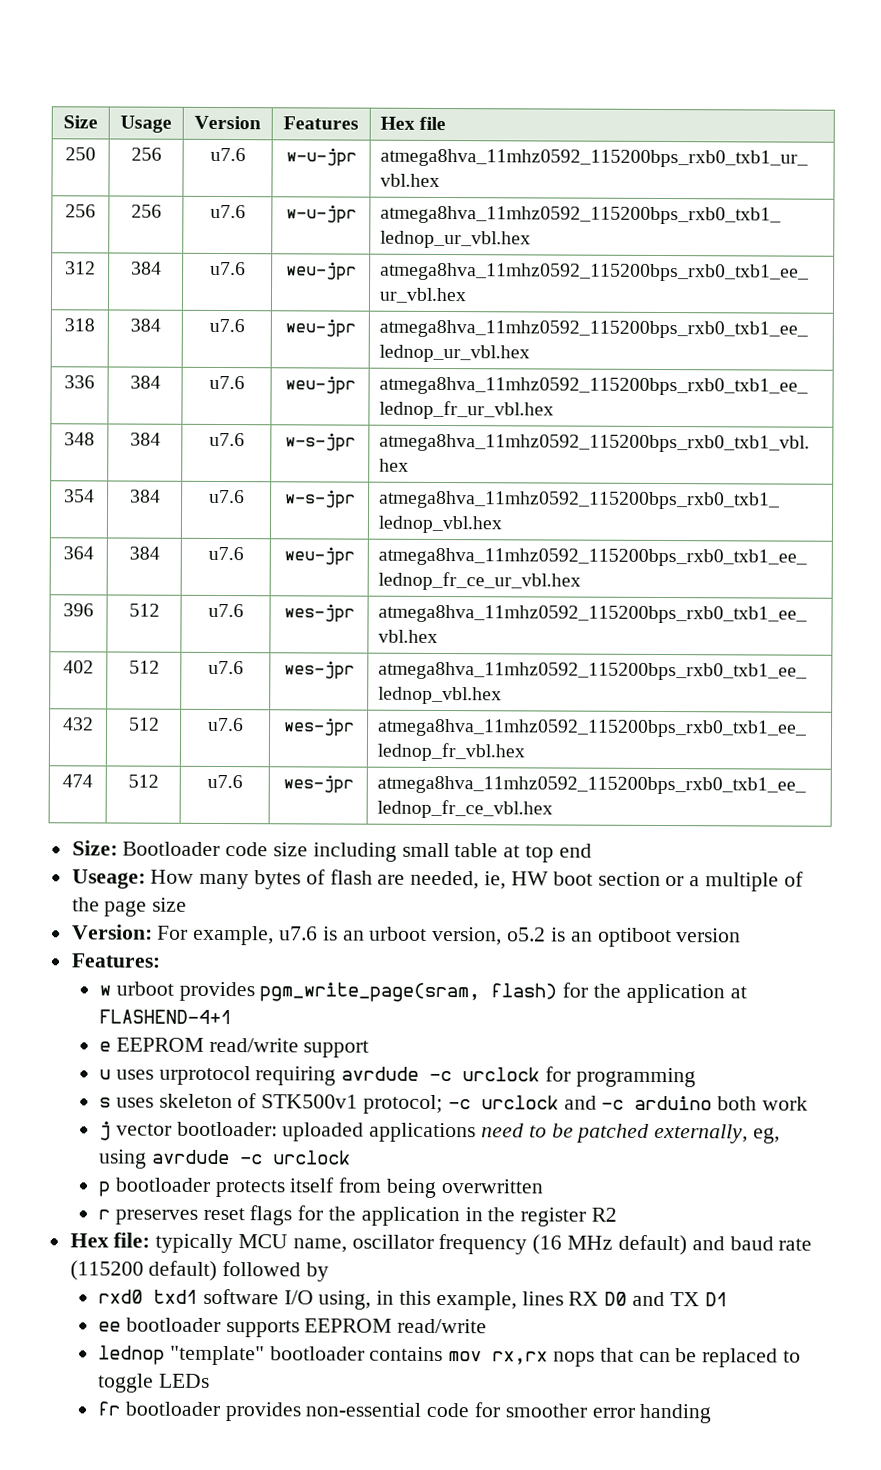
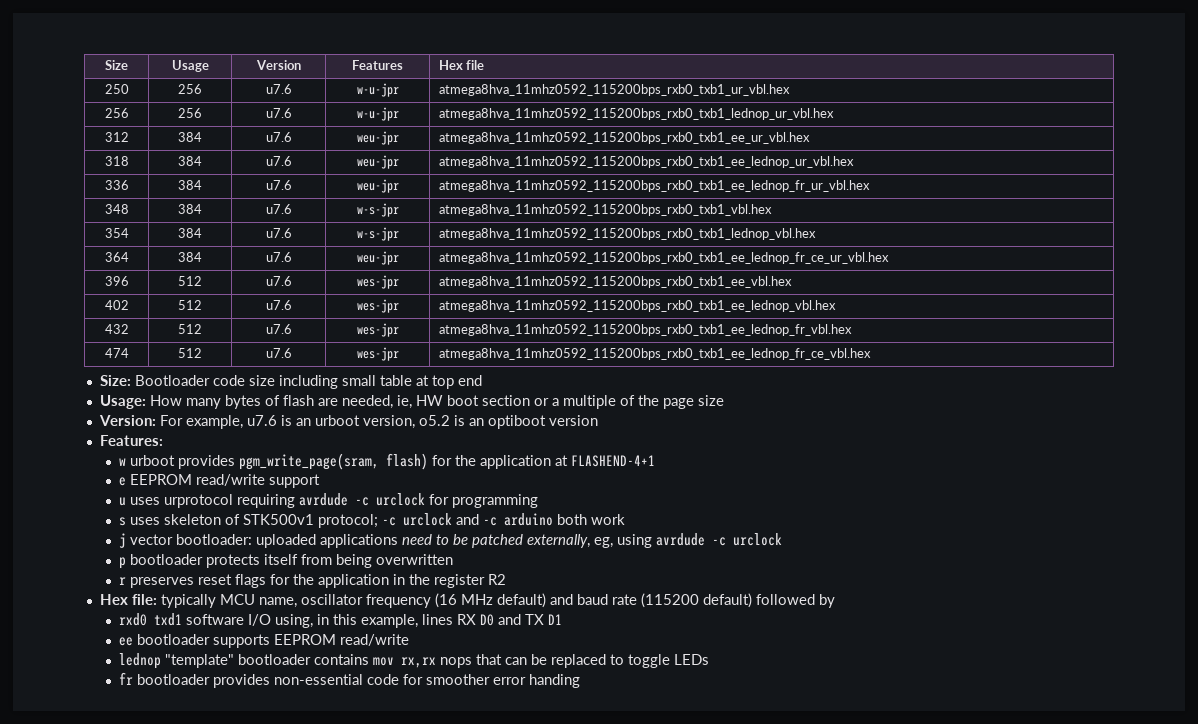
[71,869,146,889] Useage: -> [99,395,146,409] Usage:

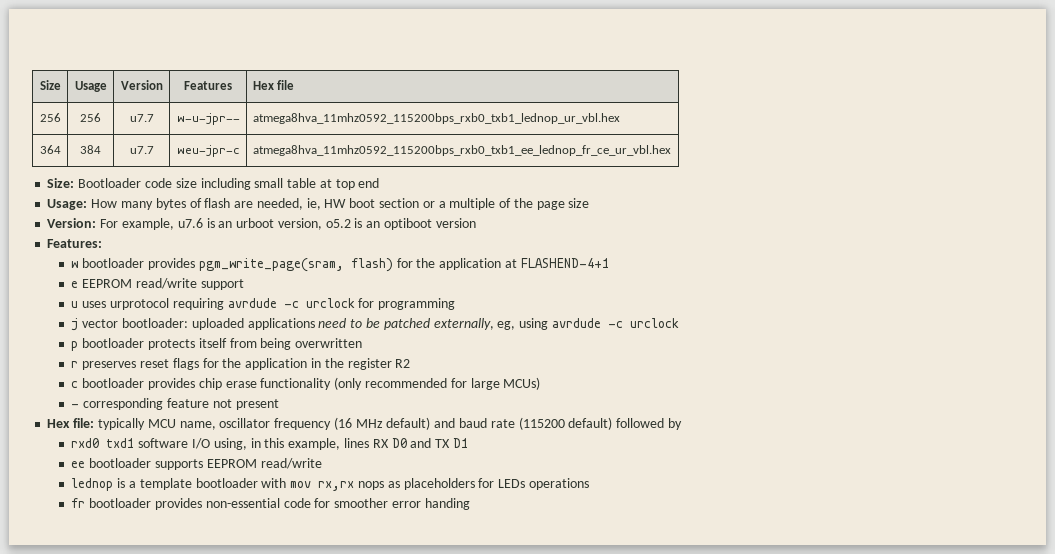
[104,84,129,94] [178,84,202,94] [265,84,292,94] [356,83,399,97] [438,84,790,96] // 250 | 256 | u7.6 | w-u-jpr | atmega8hva_11mhz0592_115200bps_rxb0_txb1_ur_vbl.hex -> (294, 85) none
[265,108,292,118] [356,107,399,121] u7.6 | w-u-jpr -> [129,114,154,122] [176,113,240,125] u7.7 | w-u-jpr--
[104,132,129,142] [178,132,202,142] [265,132,292,142] [356,131,399,145] [438,132,810,144] [104,156,129,166] [178,156,202,166] [265,156,292,166] [356,155,399,169] [438,156,854,168] [104,180,129,190] [178,180,202,190] [265,180,292,190] [356,179,399,193] [438,180,870,192] [104,204,129,214] [178,204,202,214] [265,204,292,214] [356,203,399,217] [438,204,772,216] [104,228,129,238] [178,228,202,238] [265,228,292,238] [356,227,399,241] [438,228,816,240] // 312 | 384 | u7.6 | weu-jpr | atmega8hva_11mhz0592_115200bps_rxb0_txb1_ee_ur_vbl.hex // 318 | 384 | u7.6 | weu-jpr | atmega8hva_11mhz0592_115200bps_rxb0_txb1_ee_lednop_ur_vbl.hex // 336 | 384 | u7.6 | weu-jpr | atmega8hva_11mhz0592_115200bps_rxb0_txb1_ee_lednop_fr_ur_vbl.hex // 348 | 384 | u7.6 | w-s-jpr | atmega8hva_11mhz0592_115200bps_rxb0_txb1_vbl.hex // 354 | 384 | u7.6 | w-s-jpr | atmega8hva_11mhz0592_115200bps_rxb0_txb1_lednop_vbl.hex -> (620, 118) none
[265,252,292,262] [356,251,399,265] u7.6 | weu-jpr -> [129,146,154,154] [176,145,240,157] u7.7 | weu-jpr-c
[104,276,129,286] [178,276,202,286] [265,276,292,286] [356,275,399,289] [438,276,792,288] [104,300,129,310] [178,300,202,310] [265,300,292,310] [356,299,399,313] [438,300,836,312] [104,324,129,334] [178,324,202,334] [265,324,292,334] [356,323,399,337] [438,324,852,336] [104,348,129,358] [178,348,202,358] [265,348,292,358] [356,347,399,361] [438,348,871,360] // 396 | 512 | u7.6 | wes-jpr | atmega8hva_11mhz0592_115200bps_rxb0_txb1_ee_vbl.hex // 402 | 512 | u7.6 | wes-jpr | atmega8hva_11mhz0592_115200bps_rxb0_txb1_ee_lednop_vbl.hex // 432 | 512 | u7.6 | wes-jpr | atmega8hva_11mhz0592_115200bps_rxb0_txb1_ee_lednop_fr_vbl.hex // 474 | 512 | u7.6 | wes-jpr | atmega8hva_11mhz0592_115200bps_rxb0_txb1_ee_lednop_fr_ce_vbl.hex -> (671, 150) none
[129,455,175,466] urboot -> [82,258,145,268] bootloader
[118,513,625,528] // s uses skeleton of STK500v1 protocol; -c urclock and -c arduino both work -> (456, 304) none
(506, 579) none -> [71,377,541,390] [71,398,279,410] // c bootloader provides chip erase functionality (only recommended for large MCUs) // - corresponding feature not present
[164,654,670,668] "template" bootloader contains mov rx,rx nops that can be replaced to toggle -> [117,478,495,491] is a template bootloader with mov rx,rx nops as placeholders for
(709, 659) none -> [528,478,589,490] operations

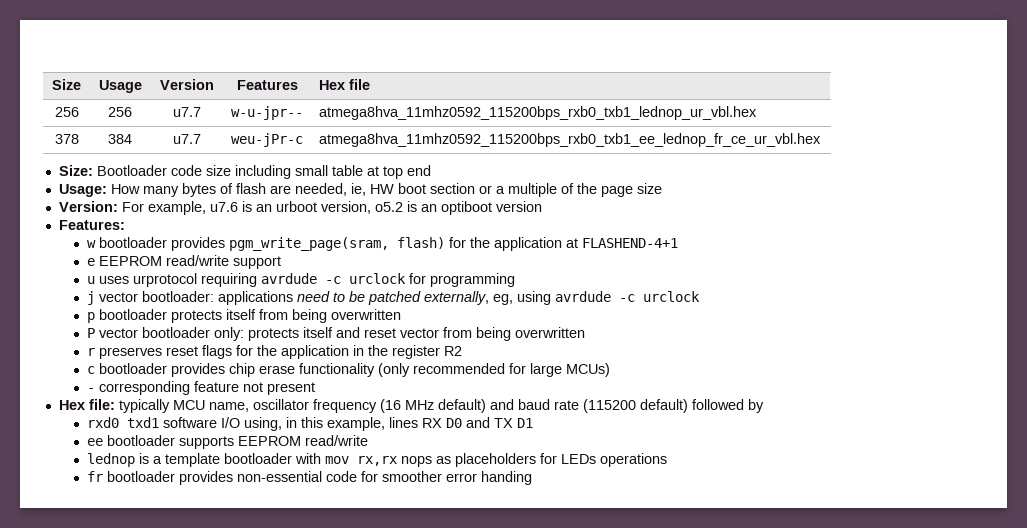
[39,145,61,154] 364 -> [54,134,79,144] 378
[176,145,240,157] weu-jpr-c -> [231,133,303,147] weu-jPr-c
[191,318,244,330] uploaded -> (214, 296) none
(363, 343) none -> [86,327,585,341] // P vector bootloader only: protects itself and reset vector from being overwritten

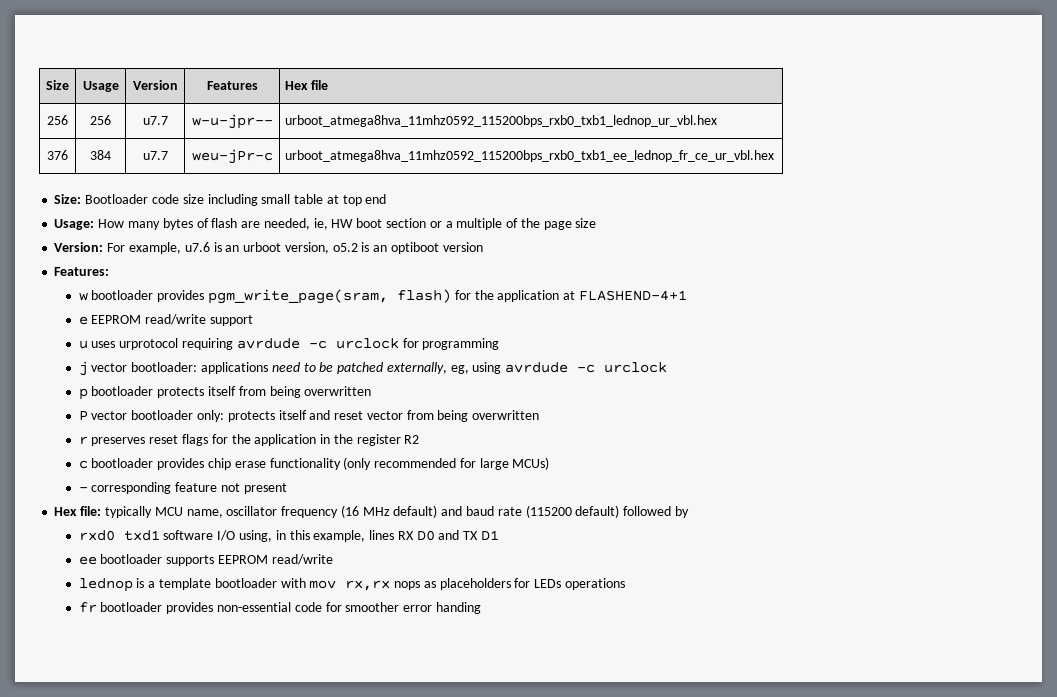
[319,106,758,120] [54,134,79,144] atmega8hva_11mhz0592_115200bps_rxb0_txb1_lednop_ur_vbl.hex // 378 -> [285,115,718,127] [47,150,68,160] urboot_atmega8hva_11mhz0592_115200bps_rxb0_txb1_lednop_ur_vbl.hex // 376
[319,133,822,147] atmega8hva_11mhz0592_115200bps_rxb0_txb1_ee_lednop_fr_ce_ur_vbl.hex -> [285,150,775,162] urboot_atmega8hva_11mhz0592_115200bps_rxb0_txb1_ee_lednop_fr_ce_ur_vbl.hex

